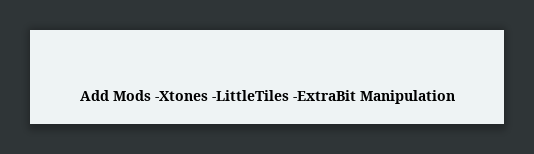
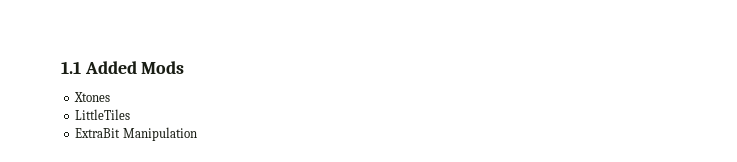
[80,90,109,101] Add -> [61,61,137,74] 1.1 Added
[155,90,356,101] -Xtones -LittleTiles -ExtraBit -> [74,92,111,102] [75,109,131,120] [75,128,121,138] // Xtones // LittleTiles // ExtraBit

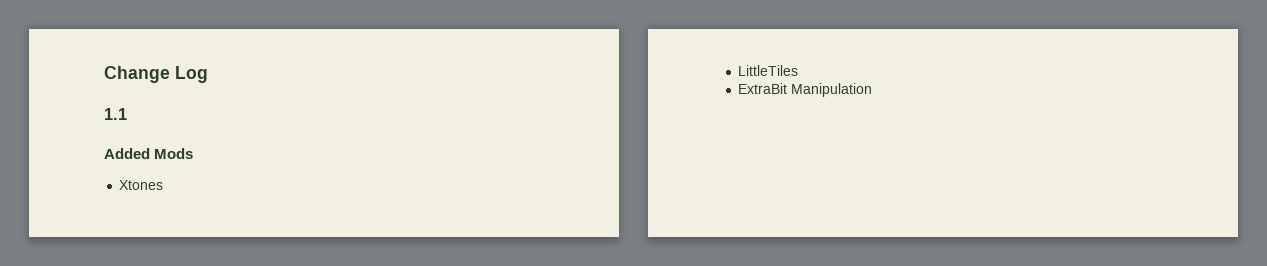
(61, 67) none -> [104,66,208,83] Change Log //
(81, 67) none -> (127, 114) //

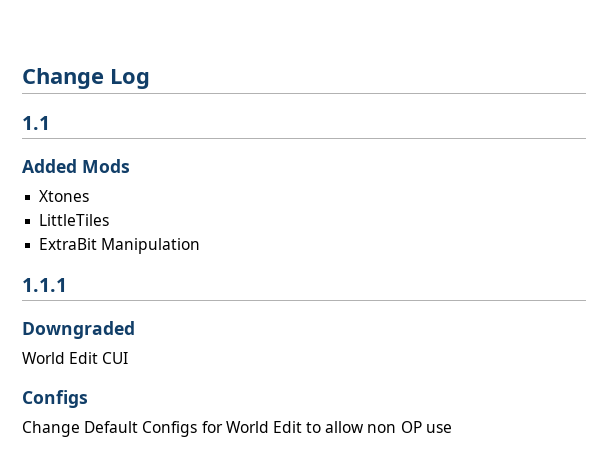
(873, 90) none -> [22,278,67,292] [22,321,135,339] [22,352,129,364] [22,390,88,408] [22,421,452,437] // 1.1.1 // Downgraded // World Edit CUI // Configs // Change Default Configs for World Edit to allow non OP use

